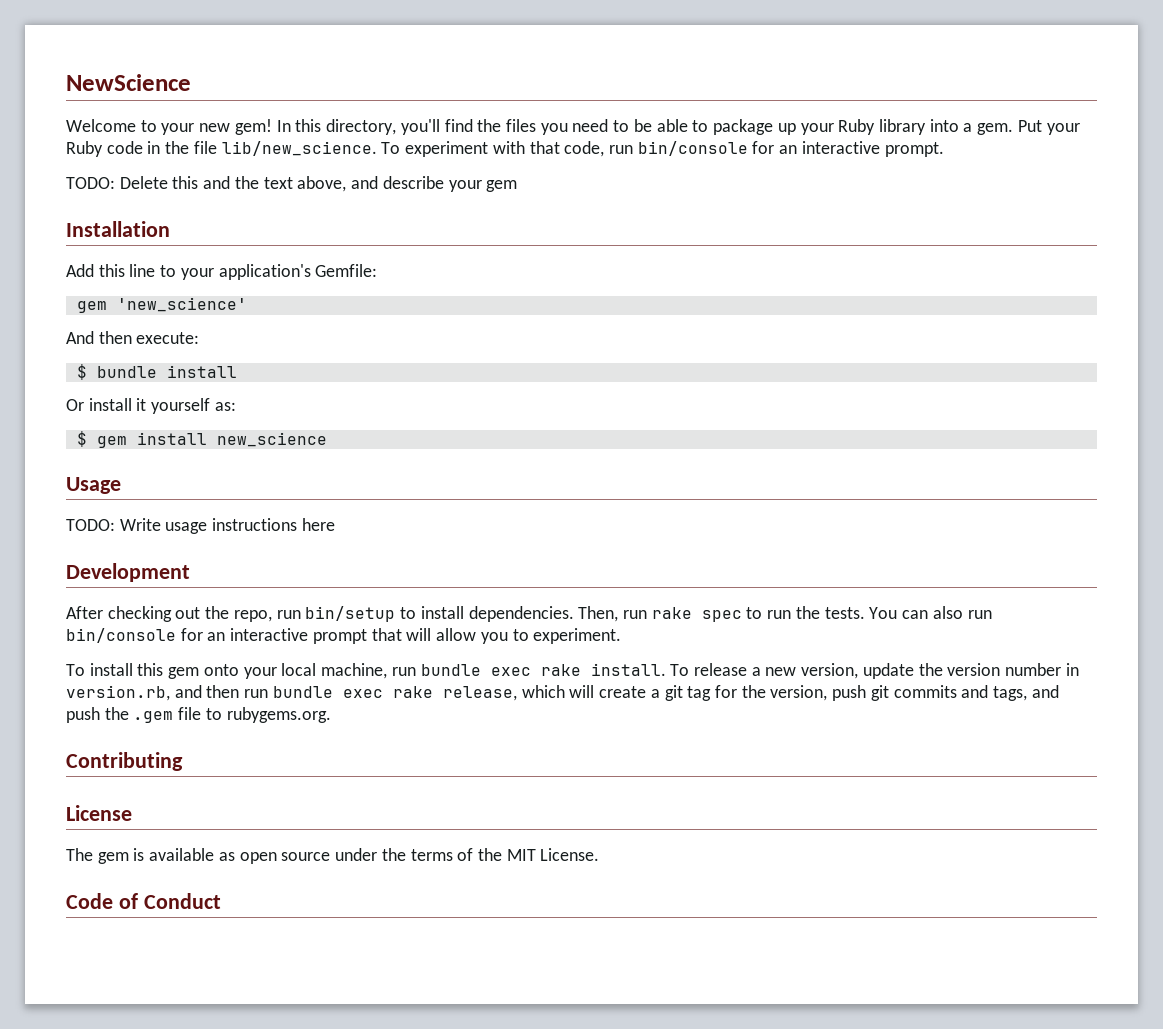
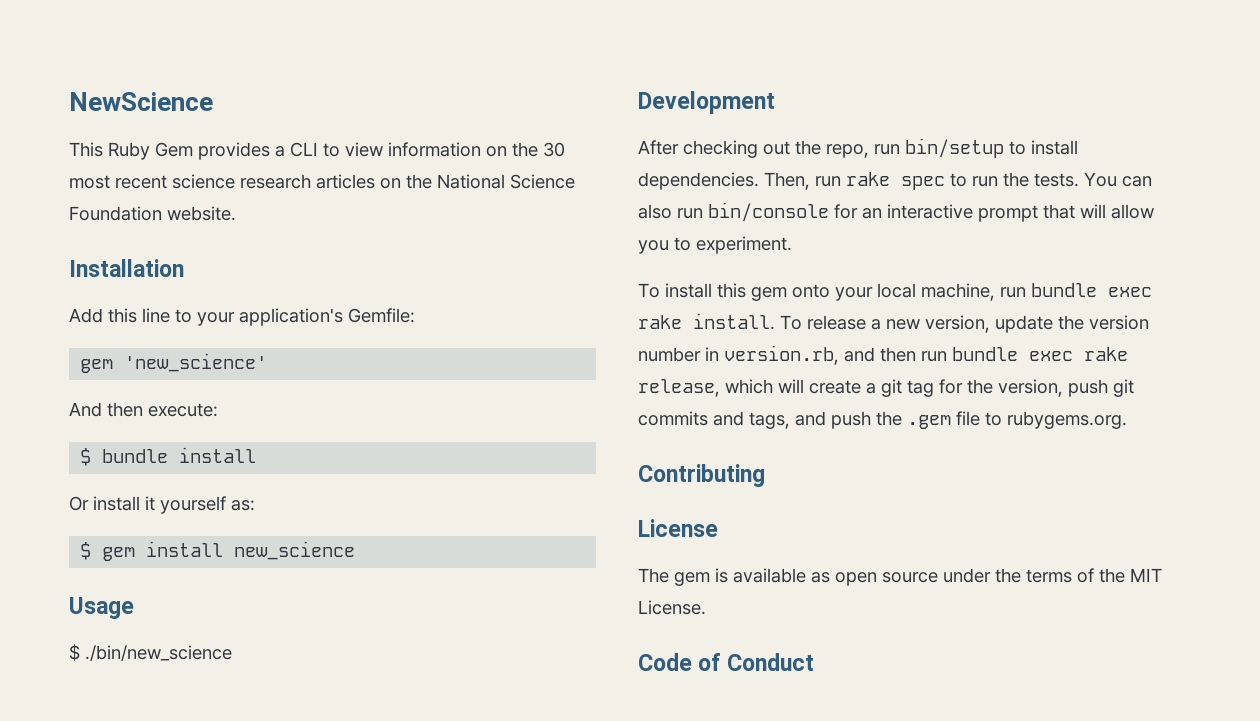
[66,119,1080,135] [66,141,944,157] [66,176,518,192] Welcome to your new gem! In this directory, you'll find the files you need to be able to package up your Ruby library into a gem. Put your Ruby code in the file lib/new_science. To experiment with that code, run bin/console for an interactive prompt. // TODO: Delete this and the text above, and describe your gem -> [69,142,565,160] [69,174,575,189] [69,206,236,221] This Ruby Gem provides a CLI to view information on the 30 most recent science research articles on the National Science Foundation website.
[66,518,335,534] TODO: Write usage instructions here -> [69,644,232,661] $ ./bin/new_science

